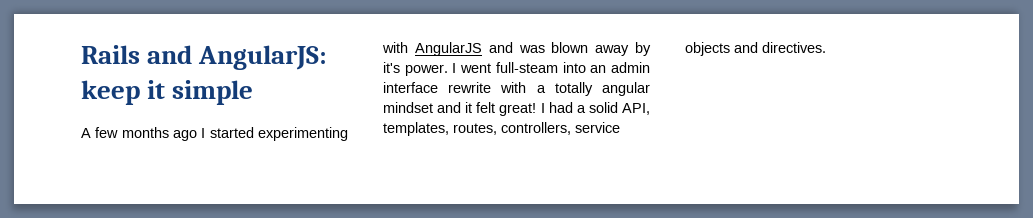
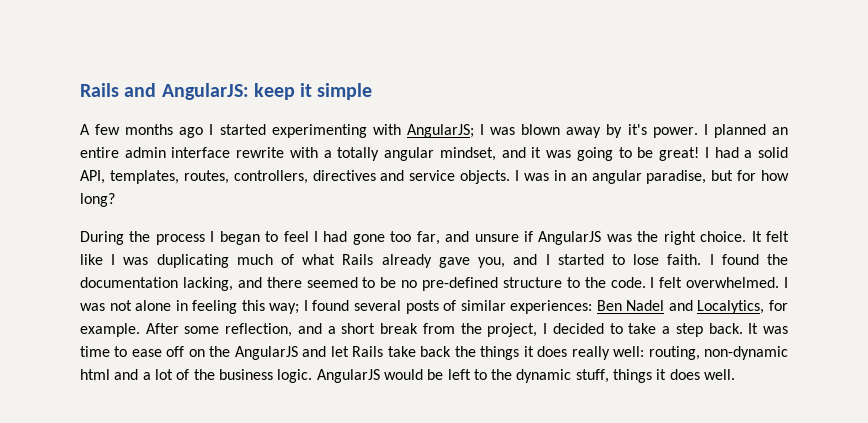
[414,42,513,56] AngularJS and -> [406,124,484,138] AngularJS; I
[460,62,607,73] went full-steam into an -> [713,124,788,138] [80,147,119,158] planned an entire
[383,102,433,113] mindset -> [439,147,496,161] mindset,
[476,102,496,113] felt -> [546,147,654,161] was going to be
[575,122,620,133] [685,42,826,56] service objects and directives. -> [312,170,789,184] [80,193,115,207] [80,231,790,245] [80,254,788,268] [80,277,788,291] [80,300,788,314] [80,323,788,337] [80,346,788,360] [80,369,736,383] directives and service objects. I was in an angular paradise, but for how long? // During the process I began to feel I had gone too far, and unsure if AngularJS was the right choice. It felt like I was duplicating much of what Rails already gave you, and I started to lose faith. I found the documentation lacking, and there seemed to be no pre-defined structure to the code. I felt overwhelmed. I was not alone in feeling this way; I found several posts of similar experiences: Ben Nadel and Localytics, for example. After some reflection, and a short break from the project, I decided to take a step back. It was time to ease off on the AngularJS and let Rails take back the things it does really well: routing, non-dynamic html and a lot of the business logic. AngularJS would be left to the dynamic stuff, things it does well.

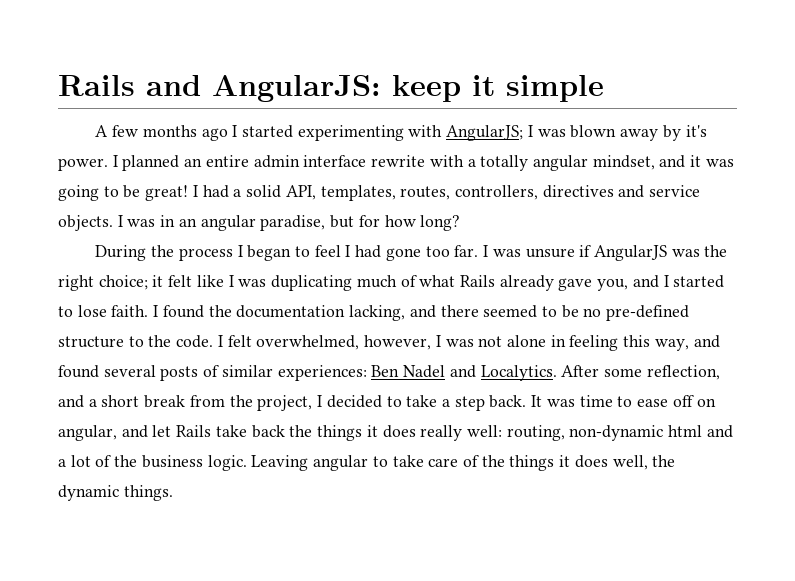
[416,231,470,245] far, and -> [454,245,521,257] far. I was
[700,231,762,242] choice. It -> [98,275,164,290] choice; it
[686,277,780,288] overwhelmed. -> [256,335,432,350] overwhelmed, however,
[269,300,308,314] way; I -> [654,335,720,351] way, and
[697,300,788,314] [80,323,140,337] Localytics, for example. -> [480,365,557,381] Localytics.
[209,346,298,360] the AngularJS -> [58,425,117,441] angular,
[316,369,736,383] AngularJS would be left to the dynamic stuff, things it does well. -> [251,455,676,471] [58,485,173,501] Leaving angular to take care of the things it does well, the dynamic things.

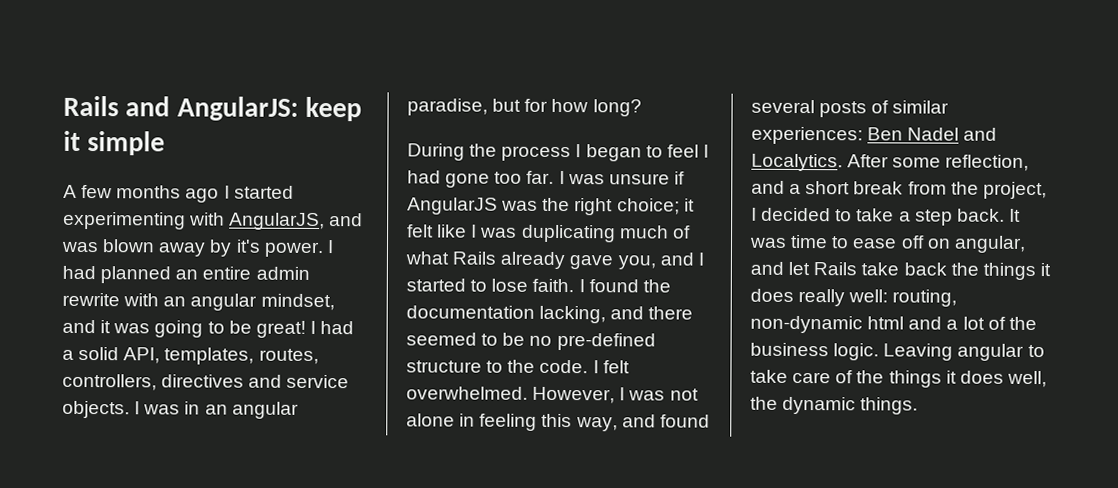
[446,125,533,141] AngularJS; I -> [229,212,364,231] AngularJS, and
(118, 161) none -> [62,265,96,280] had
[303,155,367,167] interface -> (310, 273) none
[467,155,529,171] a totally -> [163,296,187,307] an
[256,335,432,350] overwhelmed, however, -> [406,386,616,404] overwhelmed. However,

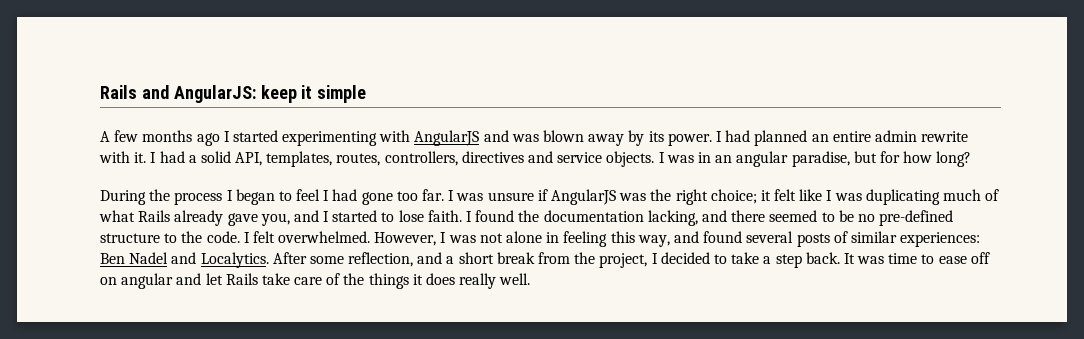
[229,212,326,231] AngularJS, -> [414,130,480,146] AngularJS
[235,239,261,253] it's -> [648,131,664,142] its
[163,293,335,311] [62,319,306,338] an angular mindset, and it was going to be great! -> [134,152,147,163] it.
[953,235,1026,253] angular, -> [121,273,174,289] angular
[903,262,1051,280] [750,288,958,307] [750,315,1037,334] [750,342,1045,361] [750,369,788,383] back the things it does really well: routing, non-dynamic html and a lot of the business logic. Leaving angular to take -> (290, 279) none
[1006,370,1047,388] [750,396,919,415] well, the dynamic things. -> [459,273,531,289] really well.

